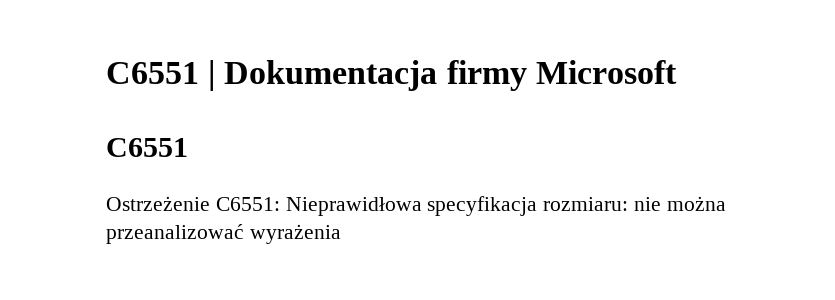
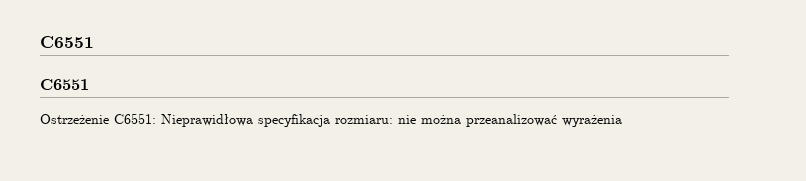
[106,60,677,91] C6551 | Dokumentacja firmy Microsoft -> [40,36,94,48] C6551

